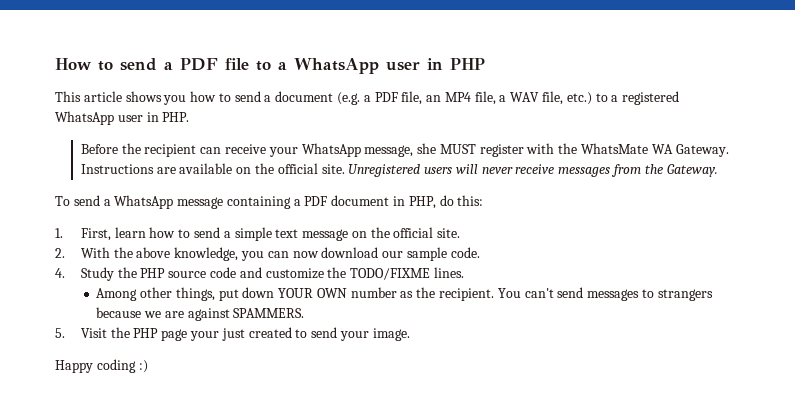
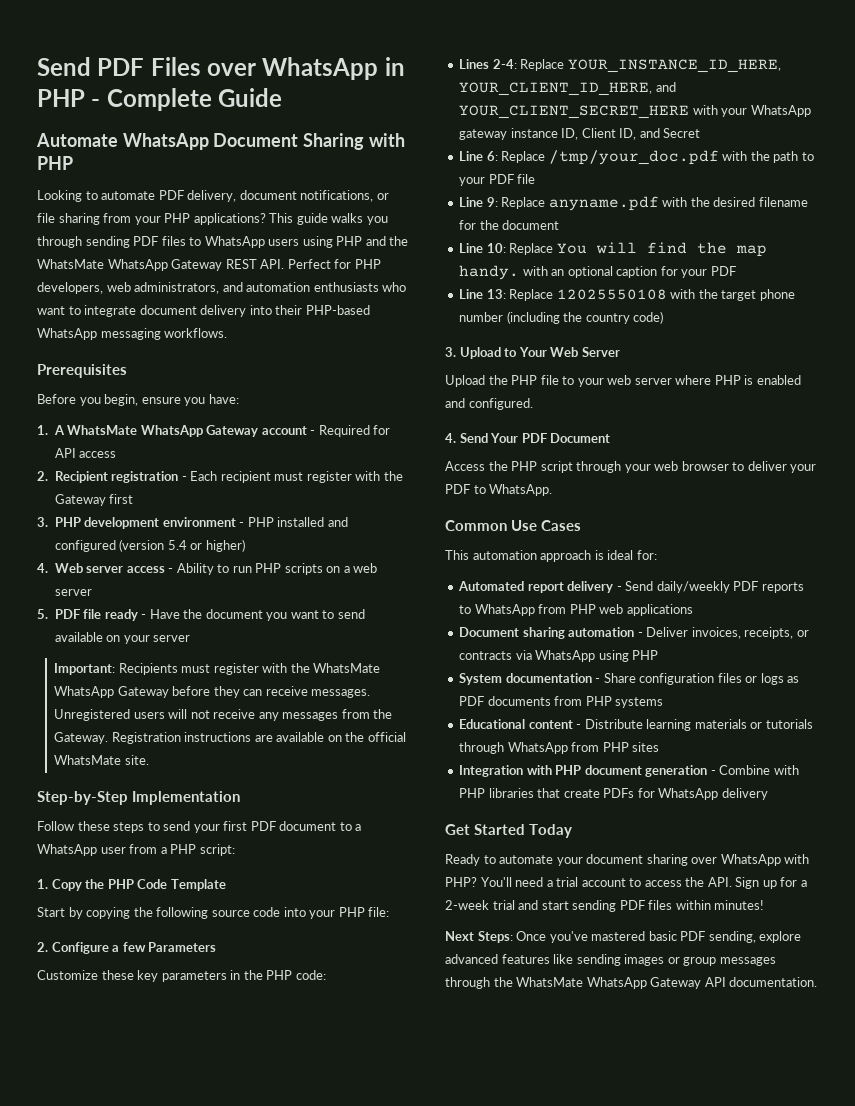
[55,58,485,74] [55,91,680,105] [55,111,190,125] [80,143,729,157] [80,164,154,174] How to send a PDF file to a WhatsApp user in PHP // This article shows you how to send a document (e.g. a PDF file, an MP4 file, a WAV file, etc.) to a registered WhatsApp user in PHP. // Before the recipient can receive your WhatsApp message, she MUST register with the WhatsMate WA Gateway. Instructions -> [37,57,405,80] [37,88,283,111] [36,133,405,150] [37,156,73,170] [37,190,389,202] [37,213,388,225] [37,236,409,248] [37,259,381,271] [37,282,407,294] [37,305,370,317] [37,328,228,340] [37,364,127,378] [37,394,239,406] [37,425,391,437] [54,448,117,458] [37,471,403,483] [54,494,134,506] [37,517,348,529] [54,539,245,552] [37,563,378,575] [54,589,92,596] [37,609,365,621] [54,632,191,644] [54,663,381,675] [54,686,371,698] [54,709,393,721] [54,732,252,744] Send PDF Files over WhatsApp in PHP - Complete Guide // Automate WhatsApp Document Sharing with PHP // Looking to automate PDF delivery, document notifications, or file sharing from your PHP applications? This guide walks you through sending PDF files to WhatsApp users using PHP and the WhatsMate WhatsApp Gateway REST API. Perfect for PHP developers, web administrators, and automation enthusiasts who want to integrate document delivery into their PHP-based WhatsApp messaging workflows. // Prerequisites // Before you begin, ensure you have: // 1. A WhatsMate WhatsApp Gateway account - Required for API access // 2. Recipient registration - Each recipient must register with the Gateway first // 3. PHP development environment - PHP installed and configured (version 5.4 or higher) // 4. Web server access - Ability to run PHP scripts on a web server // 5. PDF file ready - Have the document you want to send available on your server // Important: Recipients must register with the WhatsMate WhatsApp Gateway before they can receive messages. Unregistered users will not receive any messages from the Gateway. Registration instructions
[321,164,718,177] [55,195,484,209] [55,227,461,241] [55,247,480,261] [55,267,464,281] [96,287,713,301] [96,307,305,321] [55,327,410,341] [55,359,148,373] site. Unregistered users will never receive messages from the Gateway. // To send a WhatsApp message containing a PDF document in PHP, do this: // 1. First, learn how to send a simple text message on the official site. // 2. With the above knowledge, you can now download our sample code. // 4. Study the PHP source code and customize the TODO/FIXME lines. // Among other things, put down YOUR OWN number as the recipient. You can't send messages to strangers because we are against SPAMMERS. // 5. Visit the PHP page your just created to send your image. // Happy coding :) -> [54,755,149,765] [37,791,241,805] [37,821,362,833] [37,844,235,856] [37,879,226,891] [37,907,390,919] [37,942,217,954] [37,970,326,982] [459,59,781,73] [459,82,676,96] [459,105,811,119] [459,128,701,140] [459,150,814,165] [459,174,536,186] [459,196,808,211] [459,220,560,230] [459,242,767,257] [459,265,736,280] [459,289,795,301] [459,311,664,324] [445,347,620,359] [445,375,801,387] [445,398,533,410] [445,433,611,443] [445,461,817,473] [445,484,553,496] [445,520,582,531] [445,550,657,562] [458,581,804,593] [459,604,693,616] [459,627,809,639] [459,650,659,662] [459,673,800,685] [459,696,664,708] [459,719,813,731] [459,742,660,754] [459,765,799,777] [459,788,768,800] [445,824,573,838] [445,854,810,866] [445,877,807,889] [445,900,765,912] [445,931,802,943] [445,954,776,966] [445,977,818,989] WhatsMate site. // Step-by-Step Implementation // Follow these steps to send your first PDF document to a WhatsApp user from a PHP script: // 1. Copy the PHP Code Template // Start by copying the following source code into your PHP file: // 2. Configure a few Parameters // Customize these key parameters in the PHP code: // Lines 2-4: Replace YOUR_INSTANCE_ID_HERE, YOUR_CLIENT_ID_HERE, and YOUR_CLIENT_SECRET_HERE with your WhatsApp gateway instance ID, Client ID, and Secret // Line 6: Replace /tmp/your_doc.pdf with the path to your PDF file // Line 9: Replace anyname.pdf with the desired filename for the document // Line 10: Replace You will find the map handy. with an optional caption for your PDF // Line 13: Replace 12025550108 with the target phone number (including the country code) // 3. Upload to Your Web Server // Upload the PHP file to your web server where PHP is enabled and configured. // 4. Send Your PDF Document // Access the PHP script through your web browser to deliver your PDF to WhatsApp. // Common Use Cases // This automation approach is ideal for: // Automated report delivery - Send daily/weekly PDF reports to WhatsApp from PHP web applications // Document sharing automation - Deliver invoices, receipts, or contracts via WhatsApp using PHP // System documentation - Share configuration files or logs as PDF documents from PHP systems // Educational content - Distribute learning materials or tutorials through WhatsApp from PHP sites // Integration with PHP document generation - Combine with PHP libraries that create PDFs for WhatsApp delivery // Get Started Today // Ready to automate your document sharing over WhatsApp with PHP? You'll need a trial account to access the API. Sign up for a 2-week trial and start sending PDF files within minutes! // Next Steps: Once you've mastered basic PDF sending, explore advanced features like sending images or group messages through the WhatsMate WhatsApp Gateway API documentation.

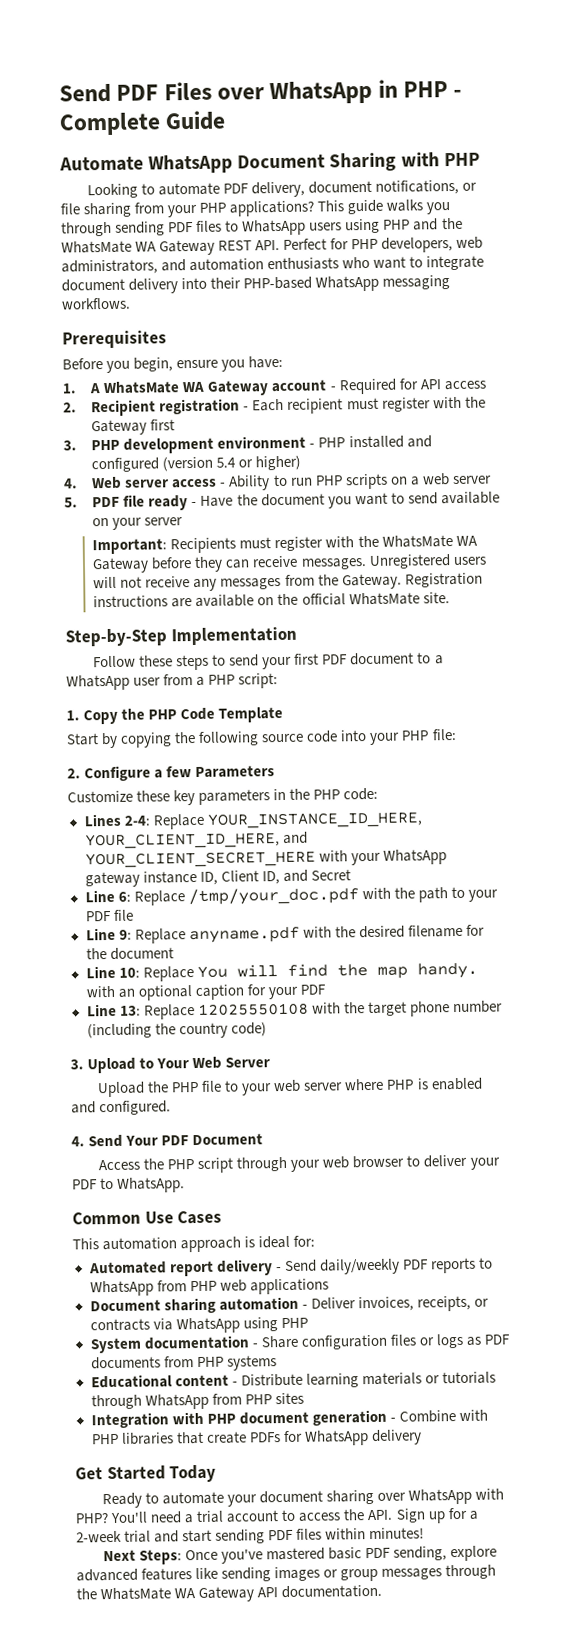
[107,259,168,271] WhatsApp -> [135,241,158,252] WA
[140,425,203,437] WhatsApp -> [182,381,206,393] WA
[54,686,115,698] WhatsApp -> [455,535,478,546] WA
[586,977,647,989] WhatsApp -> [174,1588,197,1599] WA

